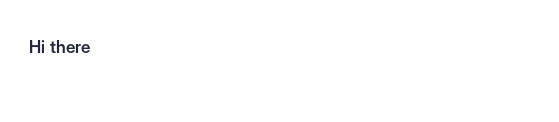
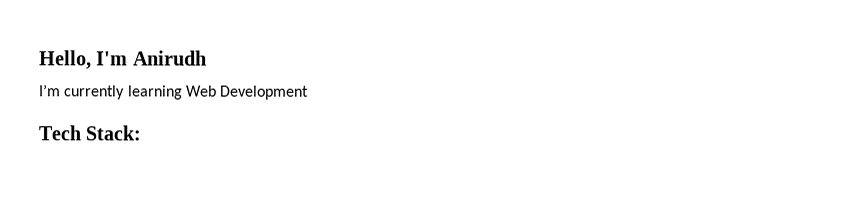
[29,40,90,53] Hi there -> [39,50,207,70] [39,84,310,100] [38,125,142,141] Hello, I'm Anirudh // I’m currently learning Web Development // Tech Stack:

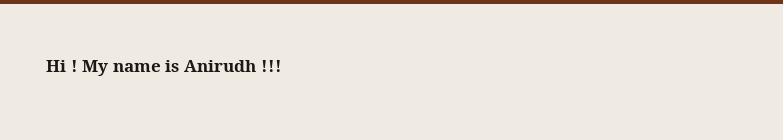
[39,50,207,70] [39,84,310,100] [38,125,142,141] Hello, I'm Anirudh // I’m currently learning Web Development // Tech Stack: -> [46,60,282,76] Hi ! My name is Anirudh !!!

